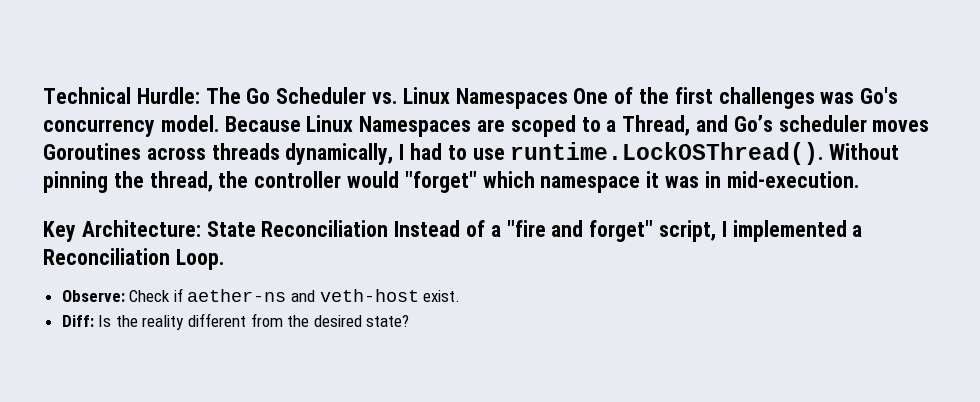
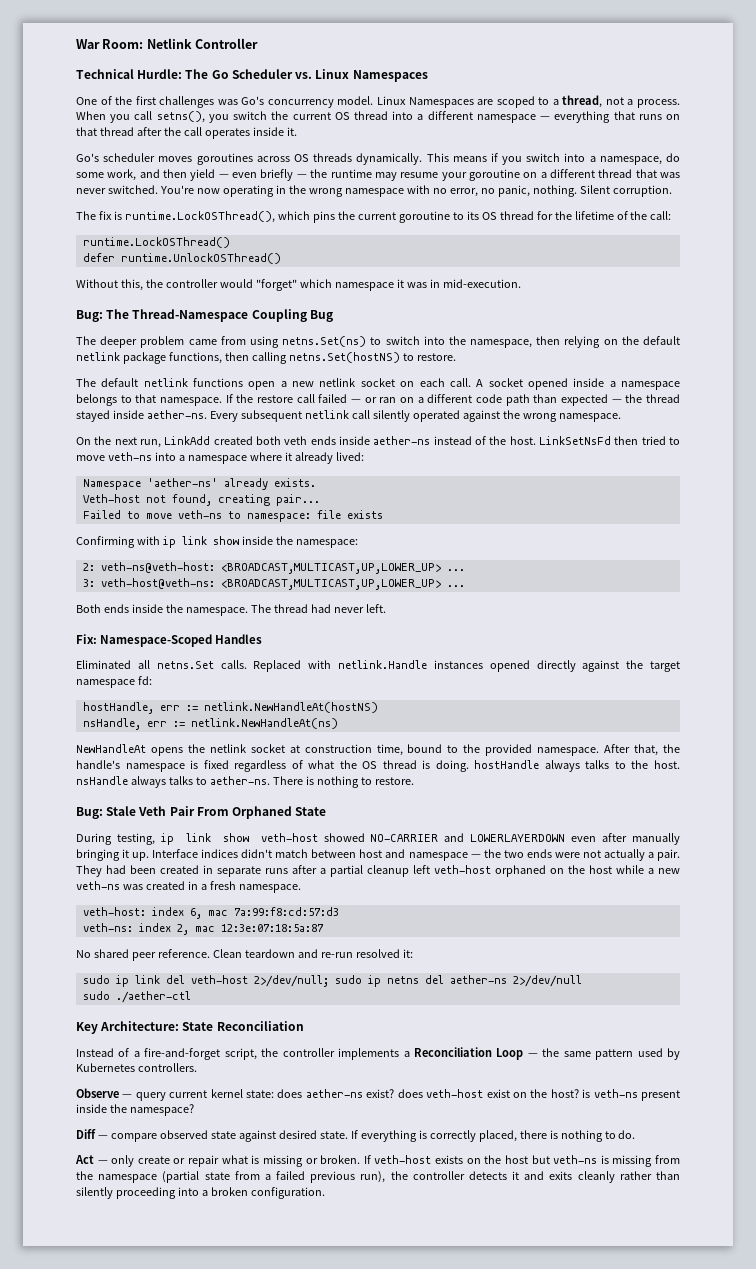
(43, 95) none -> [76,38,259,49] War Room: Netlink Controller //
(568, 98) none -> (428, 76) //
[224,116,301,132] Because -> (374, 100) none
[622,115,930,136] [43,142,900,165] [43,171,213,193] Thread, and Go’s scheduler moves Goroutines across threads dynamically, I had to use runtime.LockOSThread(). Without pinning the thread, -> [562,95,680,108] [76,111,680,123] [76,127,297,139] [76,153,680,165] [76,169,681,181] [76,185,672,197] [76,211,672,223] [82,237,230,248] [82,253,281,264] [76,279,143,291] thread, not a process. When you call setns(), you switch the current OS thread into a different namespace — everything that runs on that thread after the call operates inside it. // Go's scheduler moves goroutines across OS threads dynamically. This means if you switch into a namespace, do some work, and then yield — even briefly — the runtime may resume your goroutine on a different thread that was never switched. You're now operating in the wrong namespace with no error, no panic, nothing. Silent corruption. // The fix is runtime.LockOSThread(), which pins the current goroutine to its OS thread for the lifetime of the call: // runtime.LockOSThread() // defer runtime.UnlockOSThread() // Without this,
(859, 179) none -> [76,309,333,322] [76,336,680,348] [76,352,456,364] [76,378,681,390] [76,394,680,406] [76,410,621,422] [76,436,680,448] [76,452,364,464] [82,478,316,490] [82,494,320,506] [82,510,383,522] [76,536,358,548] [82,562,465,574] [82,578,465,590] [76,604,386,616] [76,634,263,647] [76,660,680,672] [76,676,152,688] [82,702,378,714] [82,718,338,730] [76,744,680,756] [76,760,680,772] [76,776,414,788] [76,806,327,819] [76,833,680,845] [76,849,681,861] [76,865,680,877] [76,881,301,893] [82,907,339,919] [82,923,324,935] [76,949,413,961] [82,975,582,987] [82,991,191,1003] // Bug: The Thread-Namespace Coupling Bug // The deeper problem came from using netns.Set(ns) to switch into the namespace, then relying on the default netlink package functions, then calling netns.Set(hostNS) to restore. // The default netlink functions open a new netlink socket on each call. A socket opened inside a namespace belongs to that namespace. If the restore call failed — or ran on a different code path than expected — the thread stayed inside aether-ns. Every subsequent netlink call silently operated against the wrong namespace. // On the next run, LinkAdd created both veth ends inside aether-ns instead of the host. LinkSetNsFd then tried to move veth-ns into a namespace where it already lived: // Namespace 'aether-ns' already exists. // Veth-host not found, creating pair... // Failed to move veth-ns to namespace: file exists // Confirming with ip link show inside the namespace: // 2: veth-ns@veth-host: <BROADCAST,MULTICAST,UP,LOWER_UP> ... // 3: veth-host@veth-ns: <BROADCAST,MULTICAST,UP,LOWER_UP> ... // Both ends inside the namespace. The thread had never left. // Fix: Namespace-Scoped Handles // Eliminated all netns.Set calls. Replaced with netlink.Handle instances opened directly against the target namespace fd: // hostHandle, err := netlink.NewHandleAt(hostNS) // nsHandle, err := netlink.NewHandleAt(ns) // NewHandleAt opens the netlink socket at construction time, bound to the provided namespace. After that, the handle's namespace is fixed regardless of what the OS thread is doing. hostHandle always talks to the host. nsHandle always talks to aether-ns. There is nothing to restore. // Bug: Stale Veth Pair From Orphaned State // During testing, ip link show veth-host showed NO-CARRIER and LOWERLAYERDOWN even after manually bringing it up. Interface indices didn't match between host and namespace — the two ends were not actually a pair. They had been created in separate runs after a partial cleanup left veth-host orphaned on the host while a new veth-ns was created in a fresh namespace. // veth-host: index 6, mac 7a:99:f8:cd:57:d3 // veth-ns: index 2, mac 12:3e:07:18:5a:87 // No shared peer reference. Clean teardown and re-run resolved it: // sudo ip link del veth-host 2>/dev/null; sudo ip netns del aether-ns 2>/dev/null // sudo ./aether-ctl
(389, 228) none -> (304, 1026) //
[506,220,863,242] [43,248,224,270] [61,288,461,302] [61,313,410,330] "fire and forget" script, I implemented a Reconciliation Loop. // Observe: Check if aether-ns and veth-host exist. // Diff: Is the reality different from the desired state? -> [144,1047,680,1060] [76,1063,197,1072] [76,1088,681,1101] [76,1104,194,1116] [76,1129,636,1142] [75,1155,680,1167] [76,1171,680,1183] [76,1187,325,1199] fire-and-forget script, the controller implements a Reconciliation Loop — the same pattern used by Kubernetes controllers. // Observe — query current kernel state: does aether-ns exist? does veth-host exist on the host? is veth-ns present inside the namespace? // Diff — compare observed state against desired state. If everything is correctly placed, there is nothing to do. // Act — only create or repair what is missing or broken. If veth-host exists on the host but veth-ns is missing from the namespace (partial state from a failed previous run), the controller detects it and exits cleanly rather than silently proceeding into a broken configuration.

